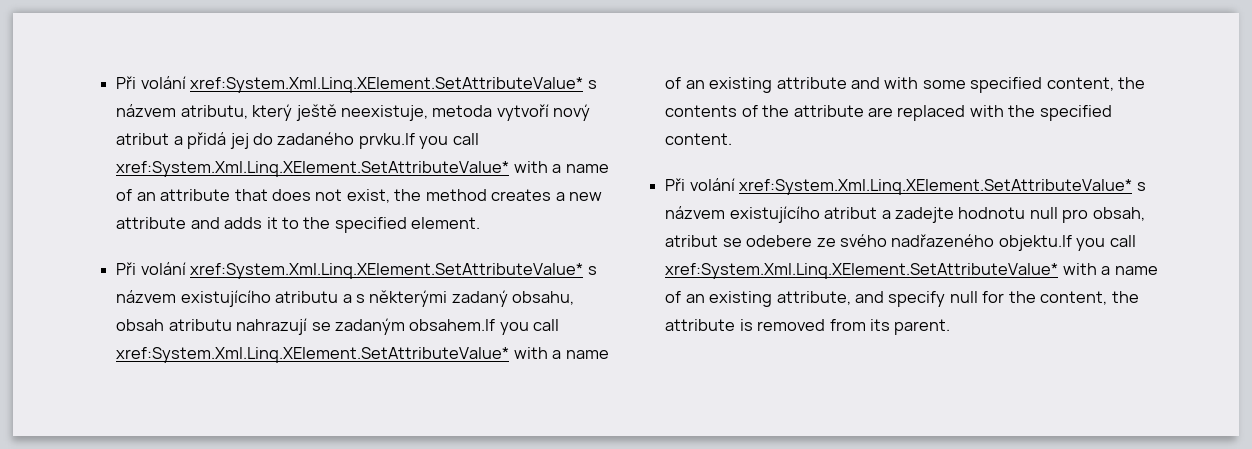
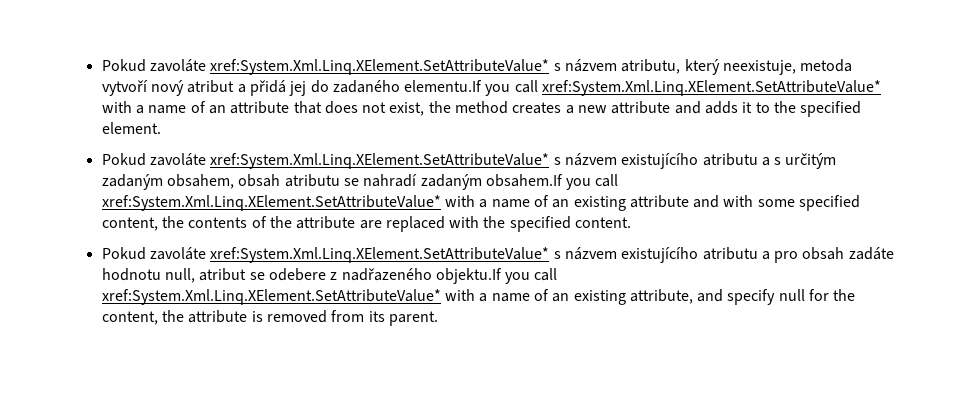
[116,76,186,89] Při volání -> [101,59,206,72] Pokud zavoláte
[295,104,337,121] ještě -> (720, 67) none
[358,133,415,149] prvku.If -> [404,80,483,92] elementu.If
[116,262,186,275] Při volání -> [101,153,206,166] Pokud zavoláte
[369,290,575,307] [116,318,331,335] některými zadaný obsahu, obsah atributu nahrazují se -> [785,153,837,169] [101,174,418,190] určitým zadaným obsahem, obsah atributu se nahradí
[665,178,1146,195] [665,206,1145,223] Při volání xref:System.Xml.Linq.XElement.SetAttributeValue* s názvem existujícího atribut a zadejte hodnotu null pro obsah, -> [101,247,894,263] [101,268,195,283] Pokud zavoláte xref:System.Xml.Linq.XElement.SetAttributeValue* s názvem existujícího atributu a pro obsah zadáte hodnotu null,
[816,234,887,247] ze svého -> [330,272,338,280] z

